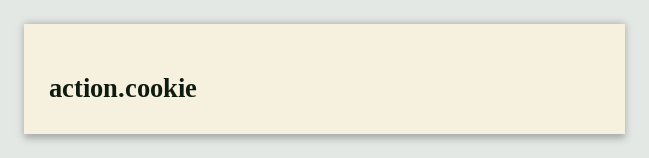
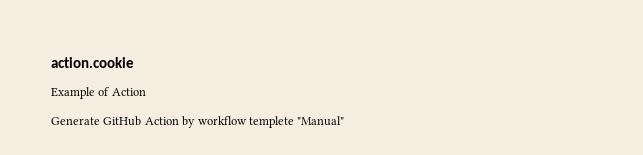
(197, 87) none -> [51,87,146,99] [51,116,345,128] // Example of Action // Generate GitHub Action by workflow templete "Manual"

